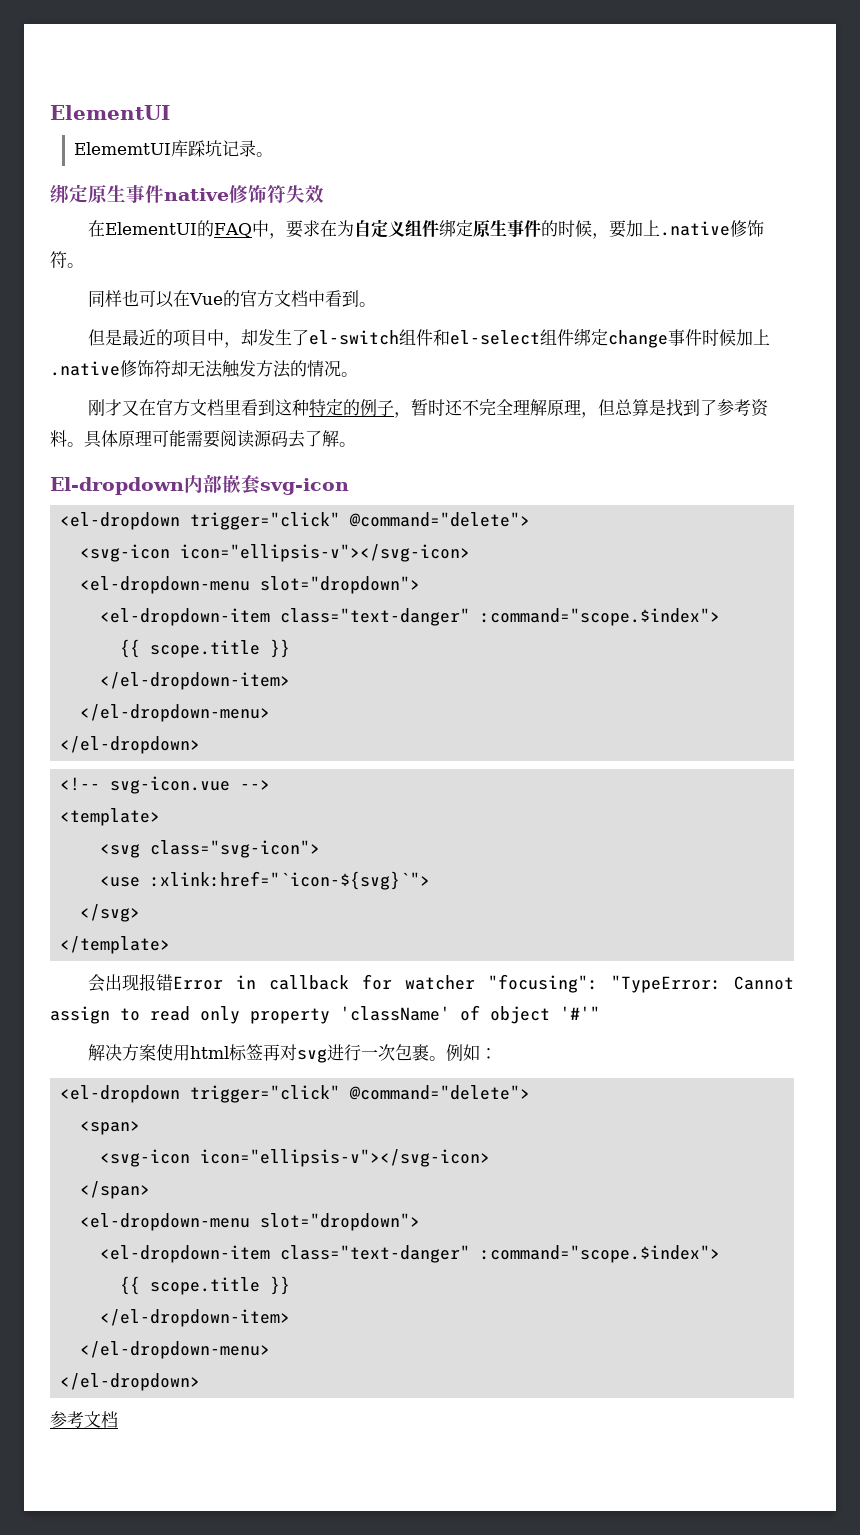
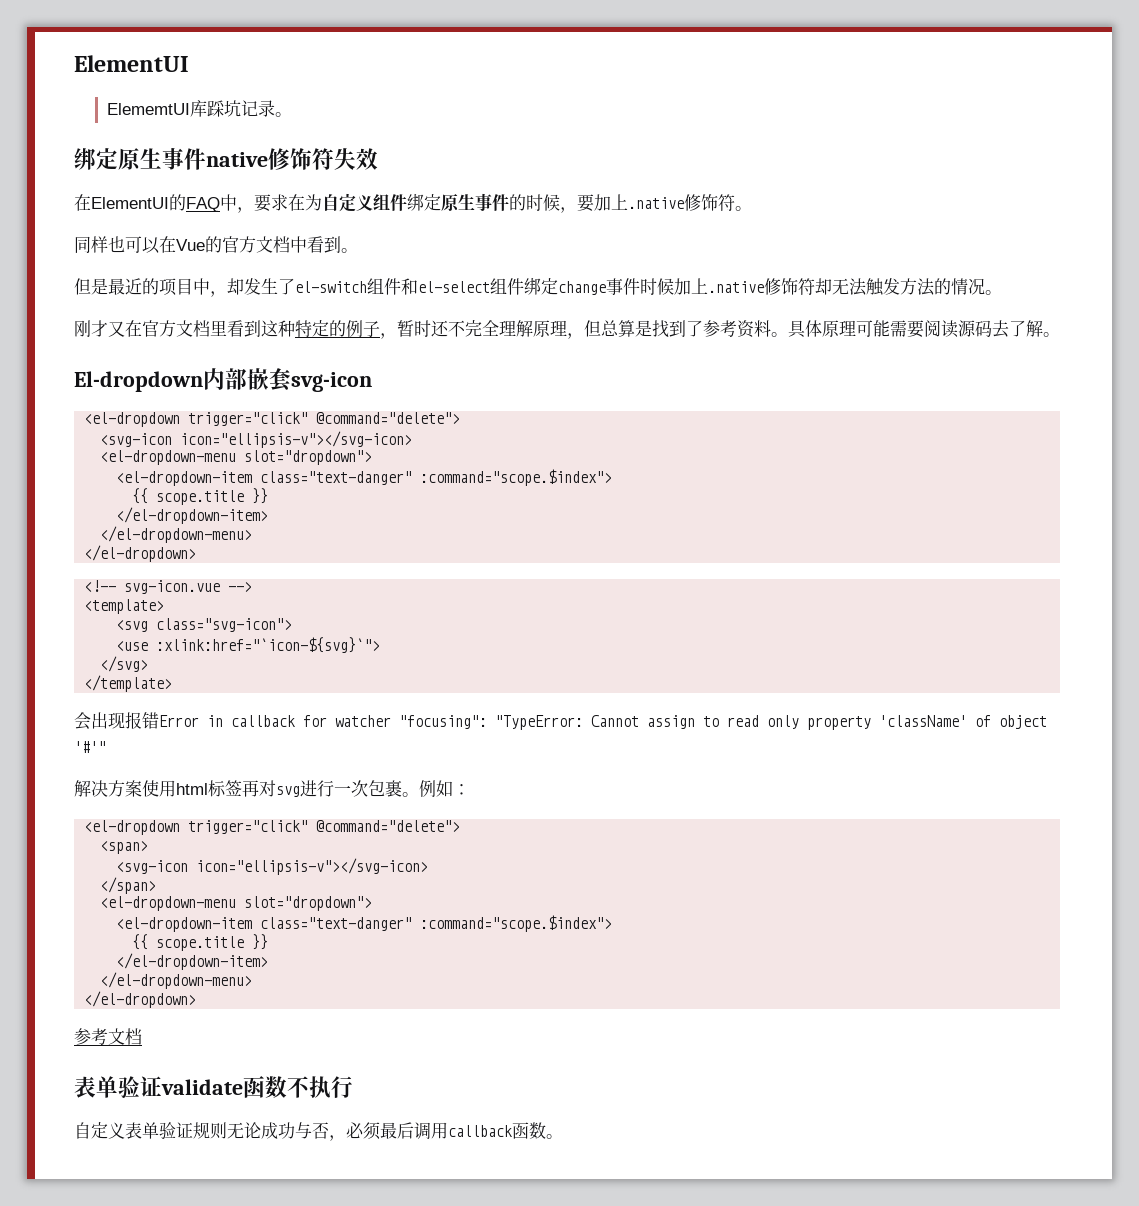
(118, 1419) none -> [74,1076,353,1098] [74,1122,563,1141] // 表单验证validate函数不执行 // 自定义表单验证规则无论成功与否，必须最后调用callback函数。

